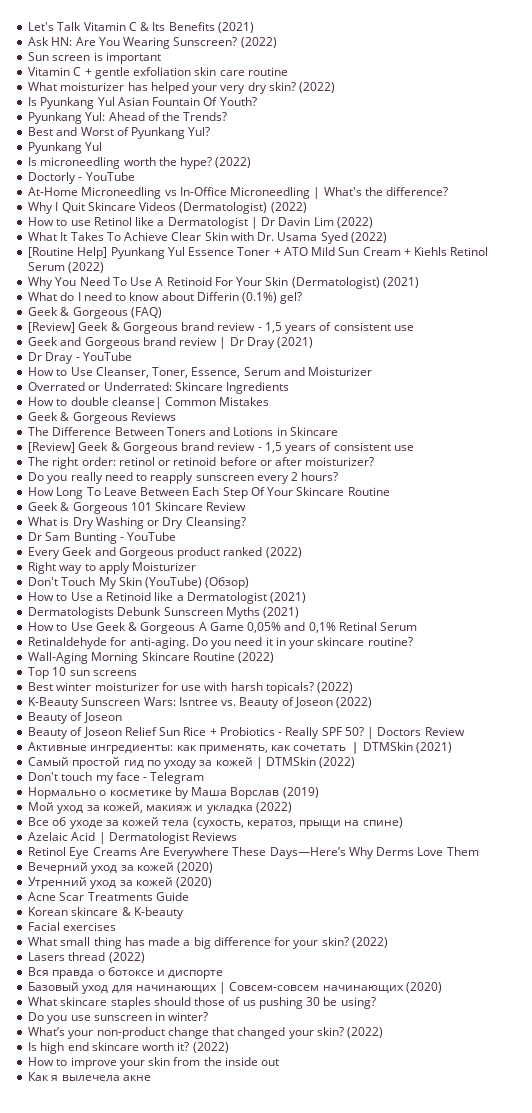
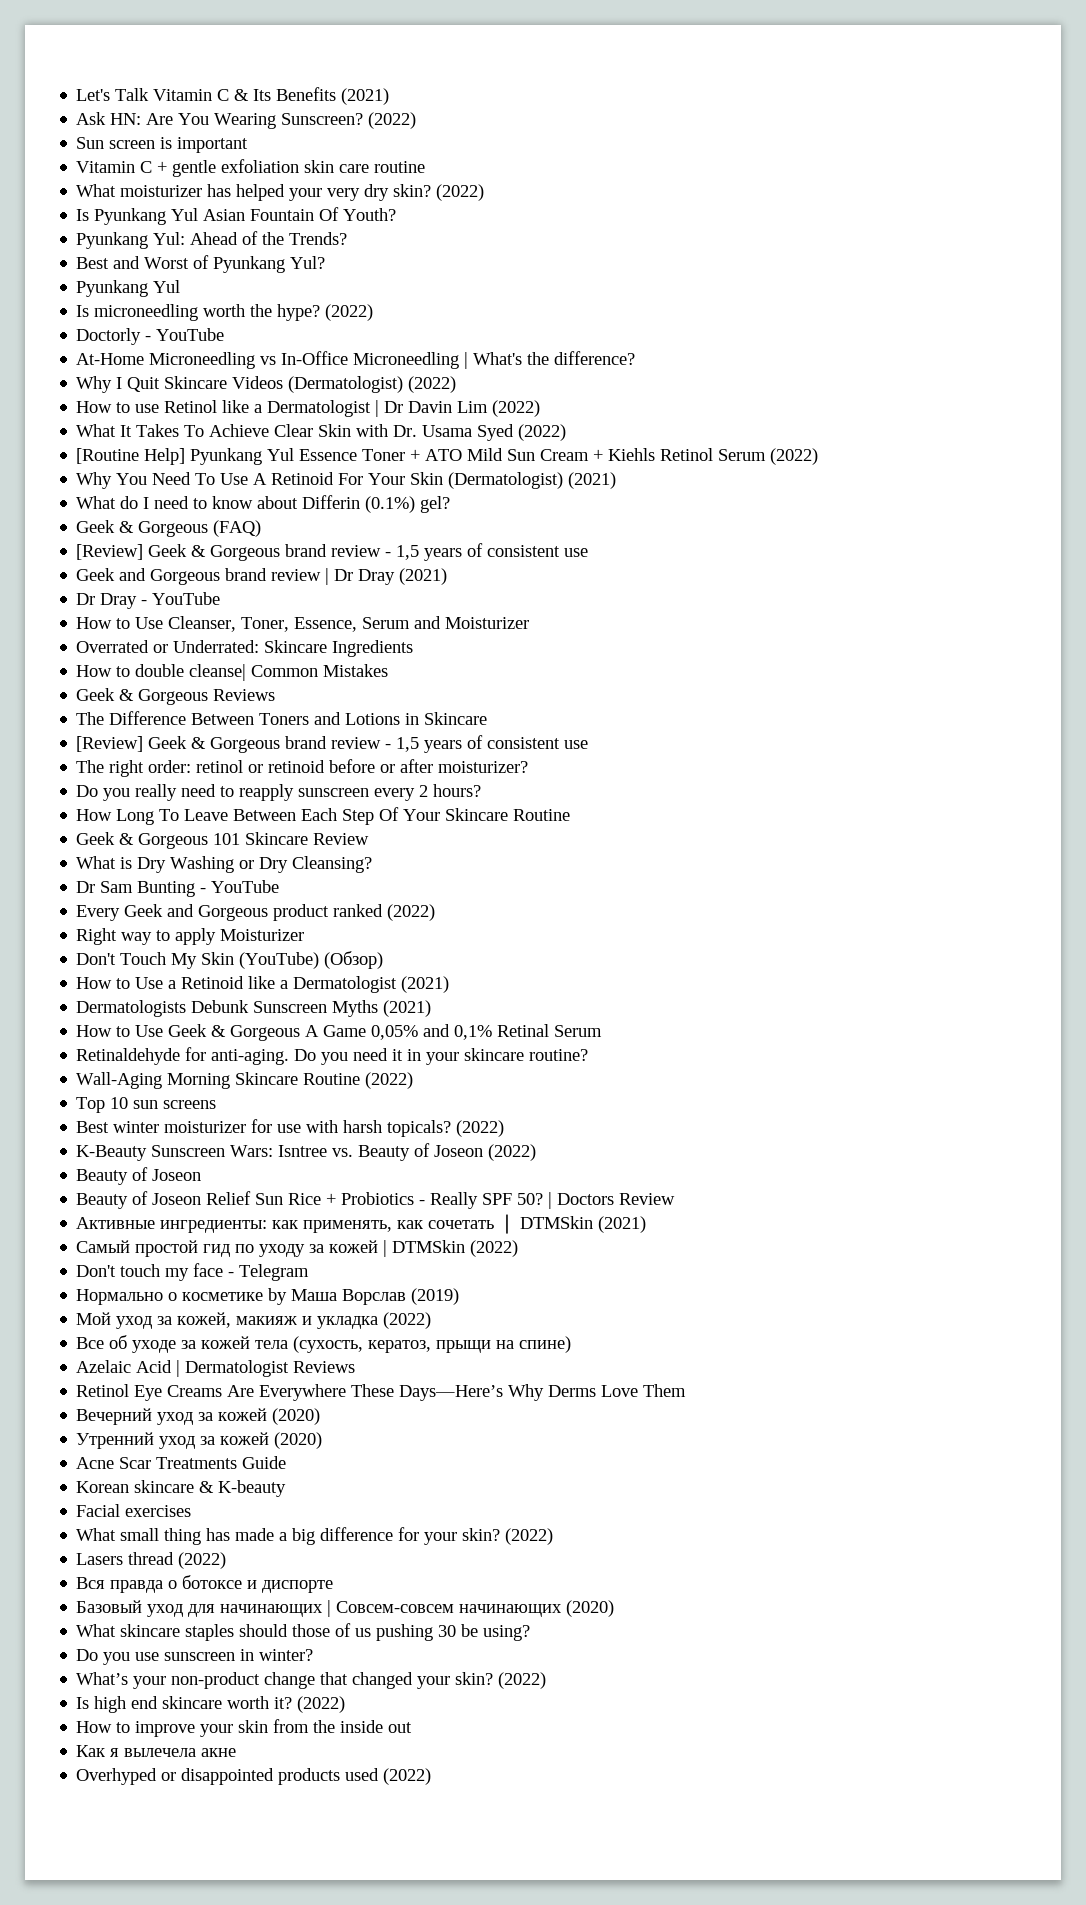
(151, 1078) none -> [76,1768,432,1785] // Overhyped or disappointed products used (2022)

